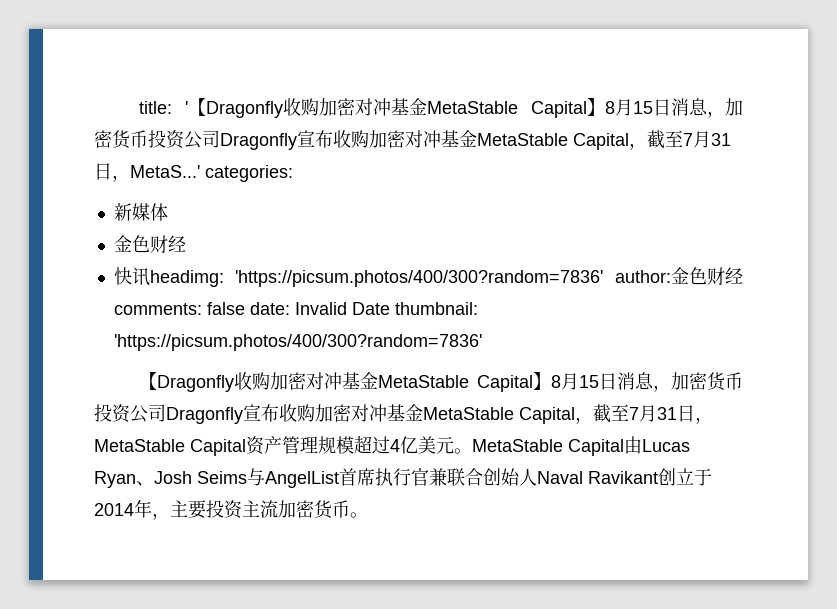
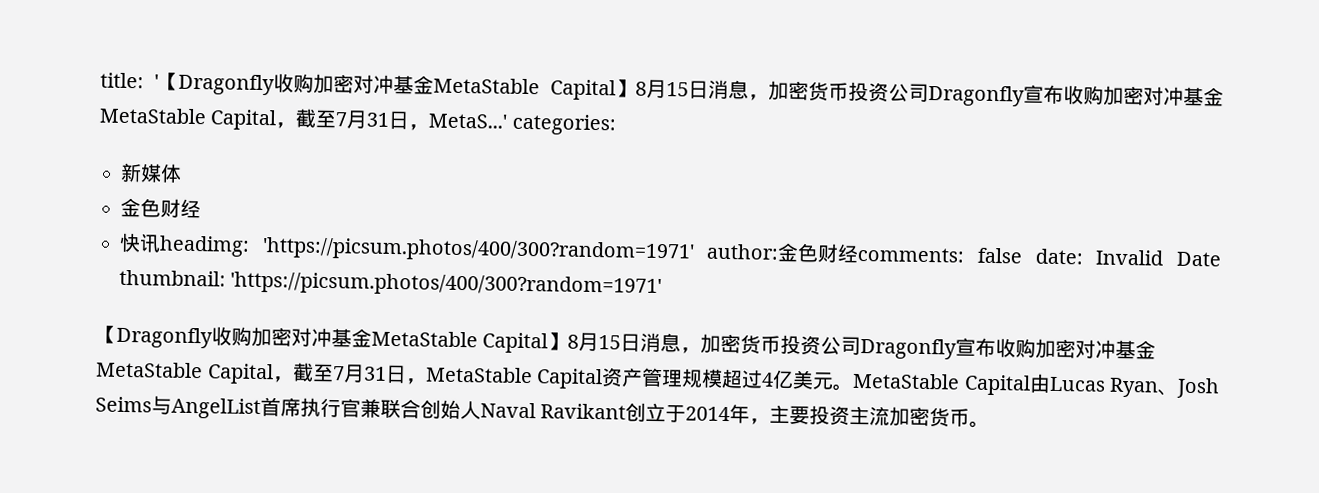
[235,270,604,287] 'https://picsum.photos/400/300?random=7836' -> [261,237,695,264] 'https://picsum.photos/400/300?random=1971'
[113,334,482,351] 'https://picsum.photos/400/300?random=7836' -> [230,271,663,299] 'https://picsum.photos/400/300?random=1971'

